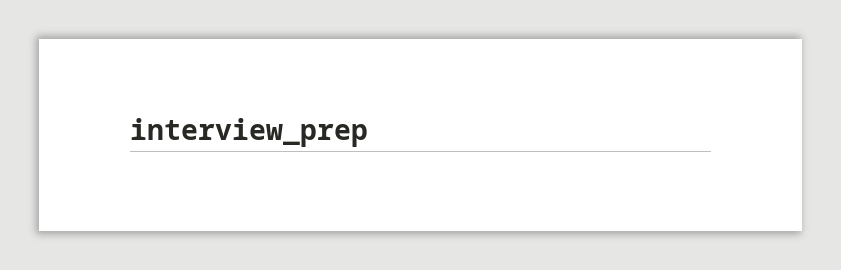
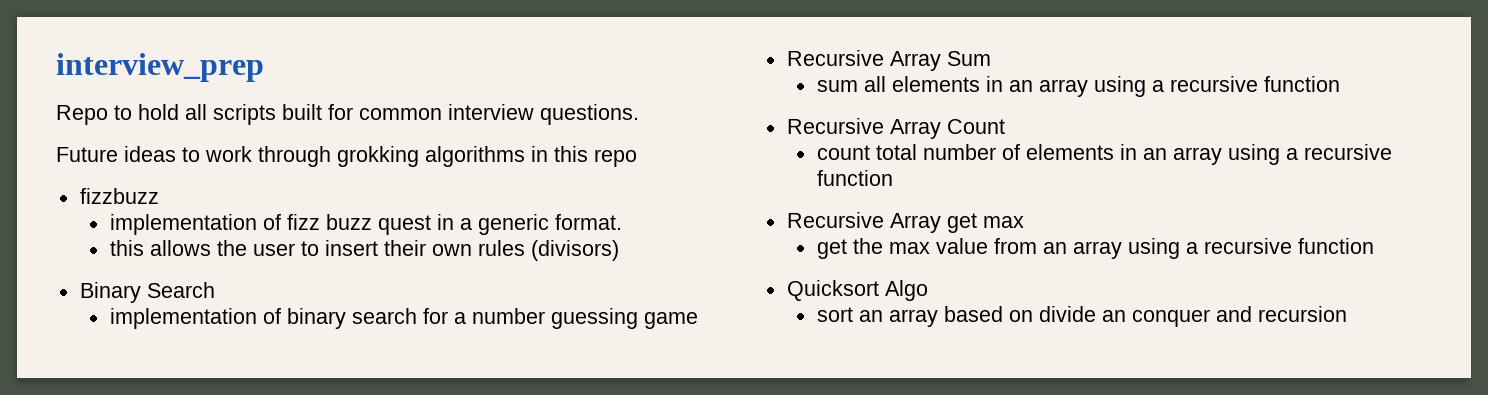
(368, 132) none -> [56,104,639,125] [56,146,637,167] [79,188,159,204] [109,214,622,235] [109,240,619,261] [79,282,215,303] [109,308,698,329] [786,50,991,71] [816,76,1340,97] [786,118,1005,139] [816,144,1392,165] [816,170,893,186] [786,212,1024,233] [816,238,1374,259] [786,280,928,301] [816,306,1347,327] // Repo to hold all scripts built for common interview questions. // Future ideas to work through grokking algorithms in this repo // fizzbuzz // implementation of fizz buzz quest in a generic format. // this allows the user to insert their own rules (divisors) // Binary Search // implementation of binary search for a number guessing game // Recursive Array Sum // sum all elements in an array using a recursive function // Recursive Array Count // count total number of elements in an array using a recursive function // Recursive Array get max // get the max value from an array using a recursive function // Quicksort Algo // sort an array based on divide an conquer and recursion

